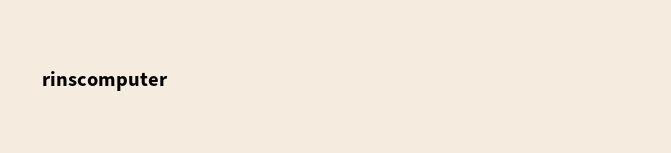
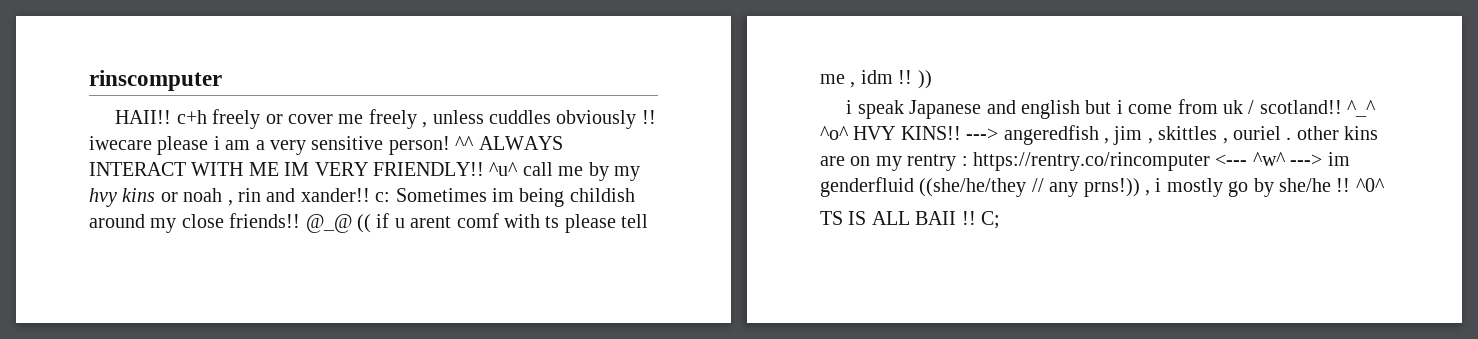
(168, 81) none -> [115,109,656,129] [89,136,563,155] [89,162,640,181] [89,188,635,207] [89,213,649,233] [820,70,932,89] [846,99,1377,119] [820,125,1379,145] [820,152,1350,171] [820,177,1385,197] [820,211,1000,229] // HAII!! c+h freely or cover me freely , unless cuddles obviously !! iwecare please i am a very sensitive person! ^^ ALWAYS INTERACT WITH ME IM VERY FRIENDLY!! ^u^ call me by my hvy kins or noah , rin and xander!! c: Sometimes im being childish around my close friends!! @_@ (( if u arent comf with ts please tell me , idm !! )) // i speak Japanese and english but i come from uk / scotland!! ^_^ ^o^ HVY KINS!! ---> angeredfish , jim , skittles , ouriel . other kins are on my rentry : https://rentry.co/rincomputer <--- ^w^ ---> im genderfluid ((she/he/they // any prns!)) , i mostly go by she/he !! ^0^ // TS IS ALL BAII !! C;

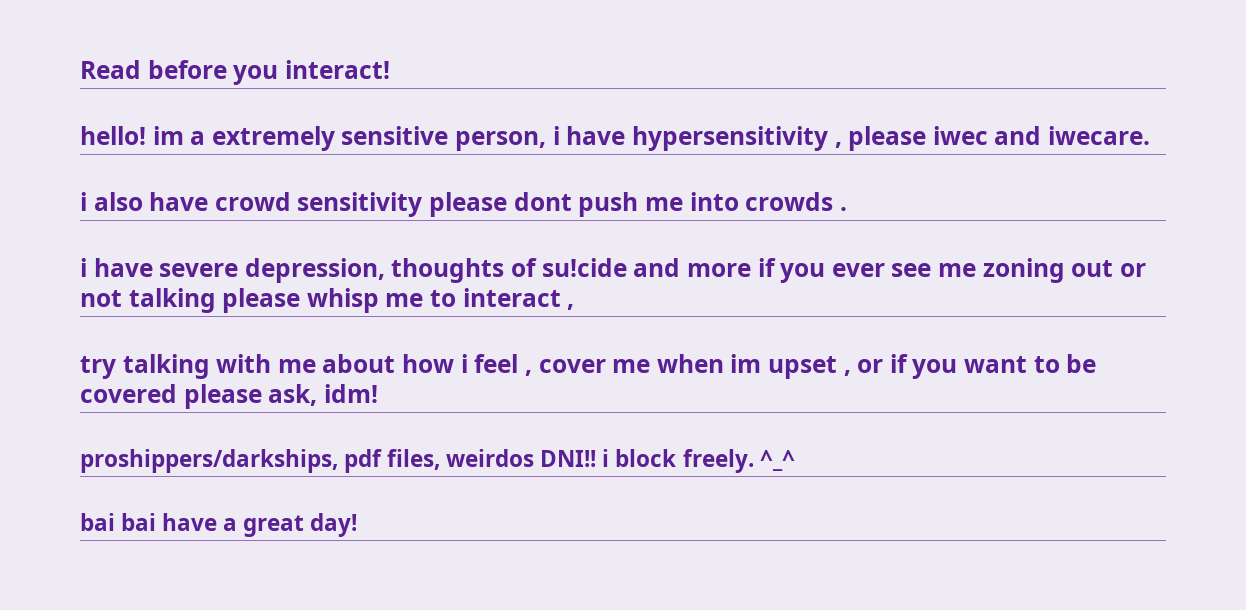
[89,70,222,91] [115,109,656,129] [89,136,563,155] [89,162,640,181] [89,188,635,207] [89,213,649,233] [820,70,932,89] [846,99,1377,119] [820,125,1379,145] [820,152,1350,171] [820,177,1385,197] [820,211,1000,229] rinscomputer // HAII!! c+h freely or cover me freely , unless cuddles obviously !! iwecare please i am a very sensitive person! ^^ ALWAYS INTERACT WITH ME IM VERY FRIENDLY!! ^u^ call me by my hvy kins or noah , rin and xander!! c: Sometimes im being childish around my close friends!! @_@ (( if u arent comf with ts please tell me , idm !! )) // i speak Japanese and english but i come from uk / scotland!! ^_^ ^o^ HVY KINS!! ---> angeredfish , jim , skittles , ouriel . other kins are on my rentry : https://rentry.co/rincomputer <--- ^w^ ---> im genderfluid ((she/he/they // any prns!)) , i mostly go by she/he !! ^0^ // TS IS ALL BAII !! C; -> [80,60,390,85] [80,126,1150,151] [80,192,847,217] [80,258,1146,283] [80,288,575,313] [80,354,1097,379] [80,384,378,409] [80,449,795,473] [80,513,358,537] Read before you interact! // hello! im a extremely sensitive person, i have hypersensitivity , please iwec and iwecare. // i also have crowd sensitivity please dont push me into crowds . // i have severe depression, thoughts of su!cide and more if you ever see me zoning out or not talking please whisp me to interact , // try talking with me about how i feel , cover me when im upset , or if you want to be covered please ask, idm! // proshippers/darkships, pdf files, weirdos DNI!! i block freely. ^_^ // bai bai have a great day!

